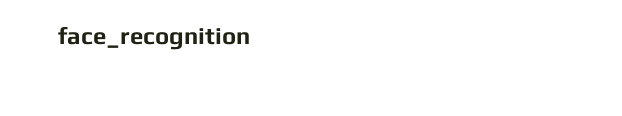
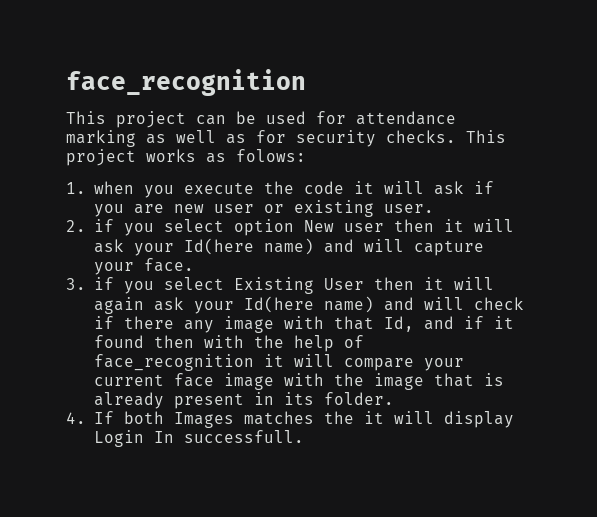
[58,26,250,50] face_recognition -> [66,69,306,96] [66,111,456,128] [66,130,506,147] [66,149,306,166] [66,181,494,198] [93,200,434,217] [66,219,514,236] [93,238,484,256] [93,258,194,275] [66,277,494,294] [93,296,524,314] [93,316,514,333] [93,335,364,352] [93,354,464,371] [93,373,504,390] [93,392,394,409] [66,411,514,428] [93,430,304,447] face_recognition // This project can be used for attendance marking as well as for security checks. This project works as folows: // 1. when you execute the code it will ask if you are new user or existing user. // 2. if you select option New user then it will ask your Id(here name) and will capture your face. // 3. if you select Existing User then it will again ask your Id(here name) and will check if there any image with that Id, and if it found then with the help of face_recognition it will compare your current face image with the image that is already present in its folder. // 4. If both Images matches the it will display Login In successfull.

